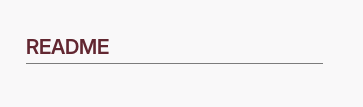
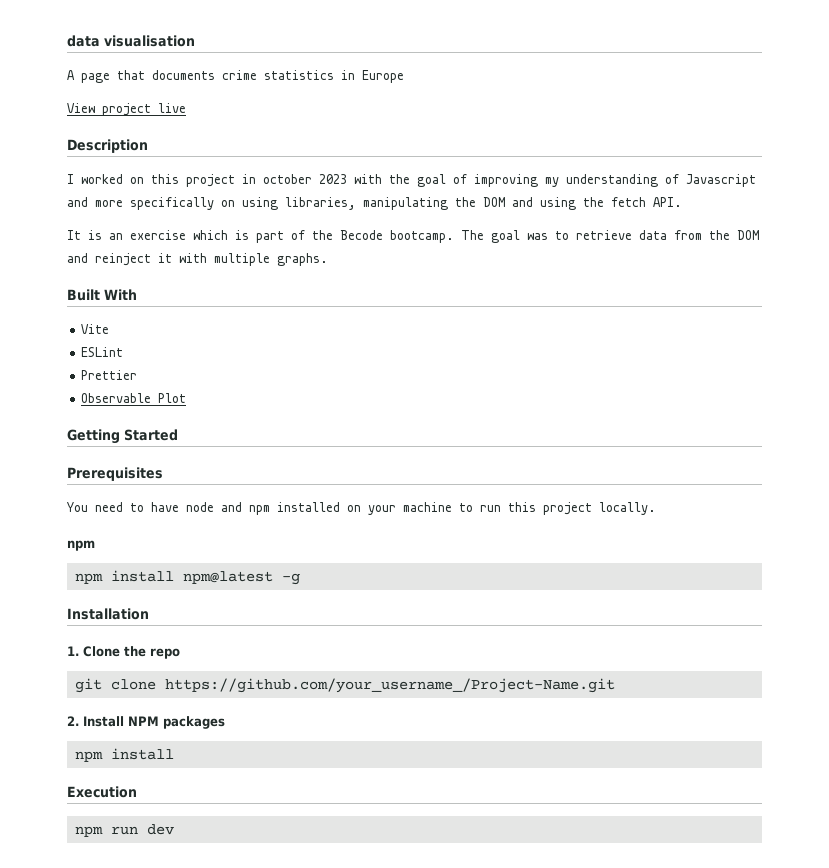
[26,39,109,54] README -> [67,35,195,47] [67,70,404,83] [67,103,186,116] [67,139,148,153] [67,174,756,187] [67,197,682,210] [67,230,759,243] [67,253,328,266] [67,289,137,301] [81,324,110,334] [81,347,124,357] [81,370,138,380] [81,393,187,403] [67,429,178,444] [67,467,163,481] [67,502,656,515] [67,540,95,551] [74,570,300,585] [67,608,149,620] [67,646,180,659] [74,678,615,693] [67,716,225,729] [74,748,174,762] [67,786,137,798] [74,824,174,837] data visualisation // A page that documents crime statistics in Europe // View project live // Description // I worked on this project in october 2023 with the goal of improving my understanding of Javascript and more specifically on using libraries, manipulating the DOM and using the fetch API. // It is an exercise which is part of the Becode bootcamp. The goal was to retrieve data from the DOM and reinject it with multiple graphs. // Built With // Vite // ESLint // Prettier // Observable Plot // Getting Started // Prerequisites // You need to have node and npm installed on your machine to run this project locally. // npm // npm install npm@latest -g // Installation // 1. Clone the repo // git clone https://github.com/your_username_/Project-Name.git // 2. Install NPM packages // npm install // Execution // npm run dev

